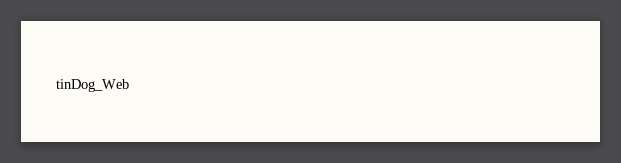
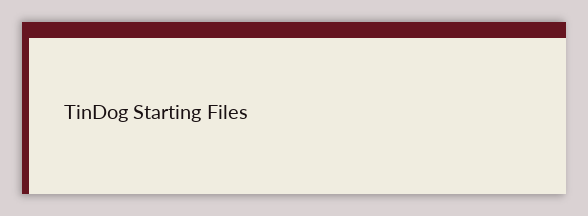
[56,79,129,92] tinDog_Web -> [64,105,248,122] TinDog Starting Files

